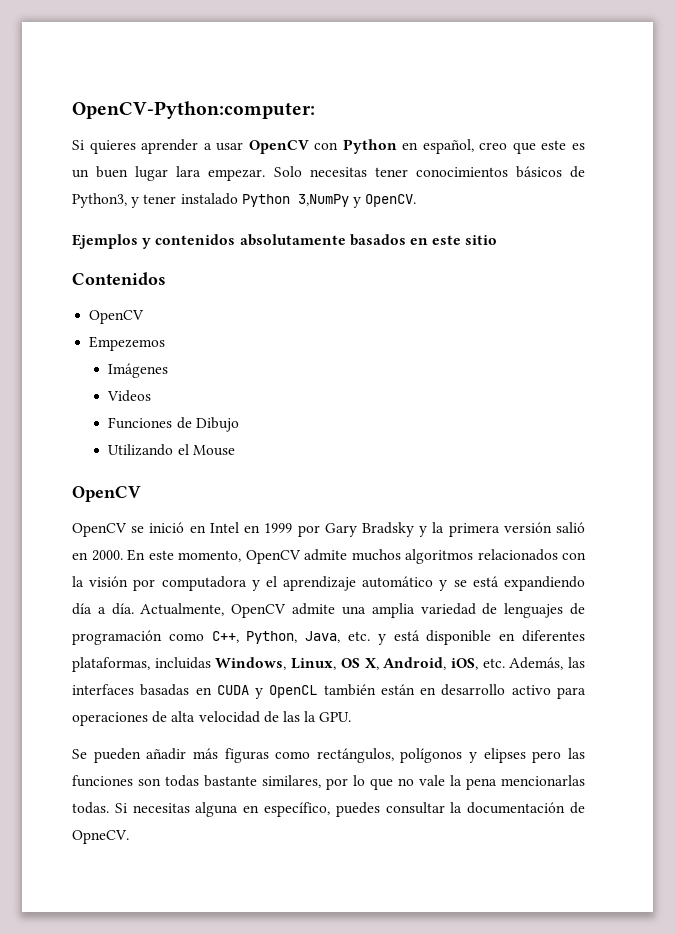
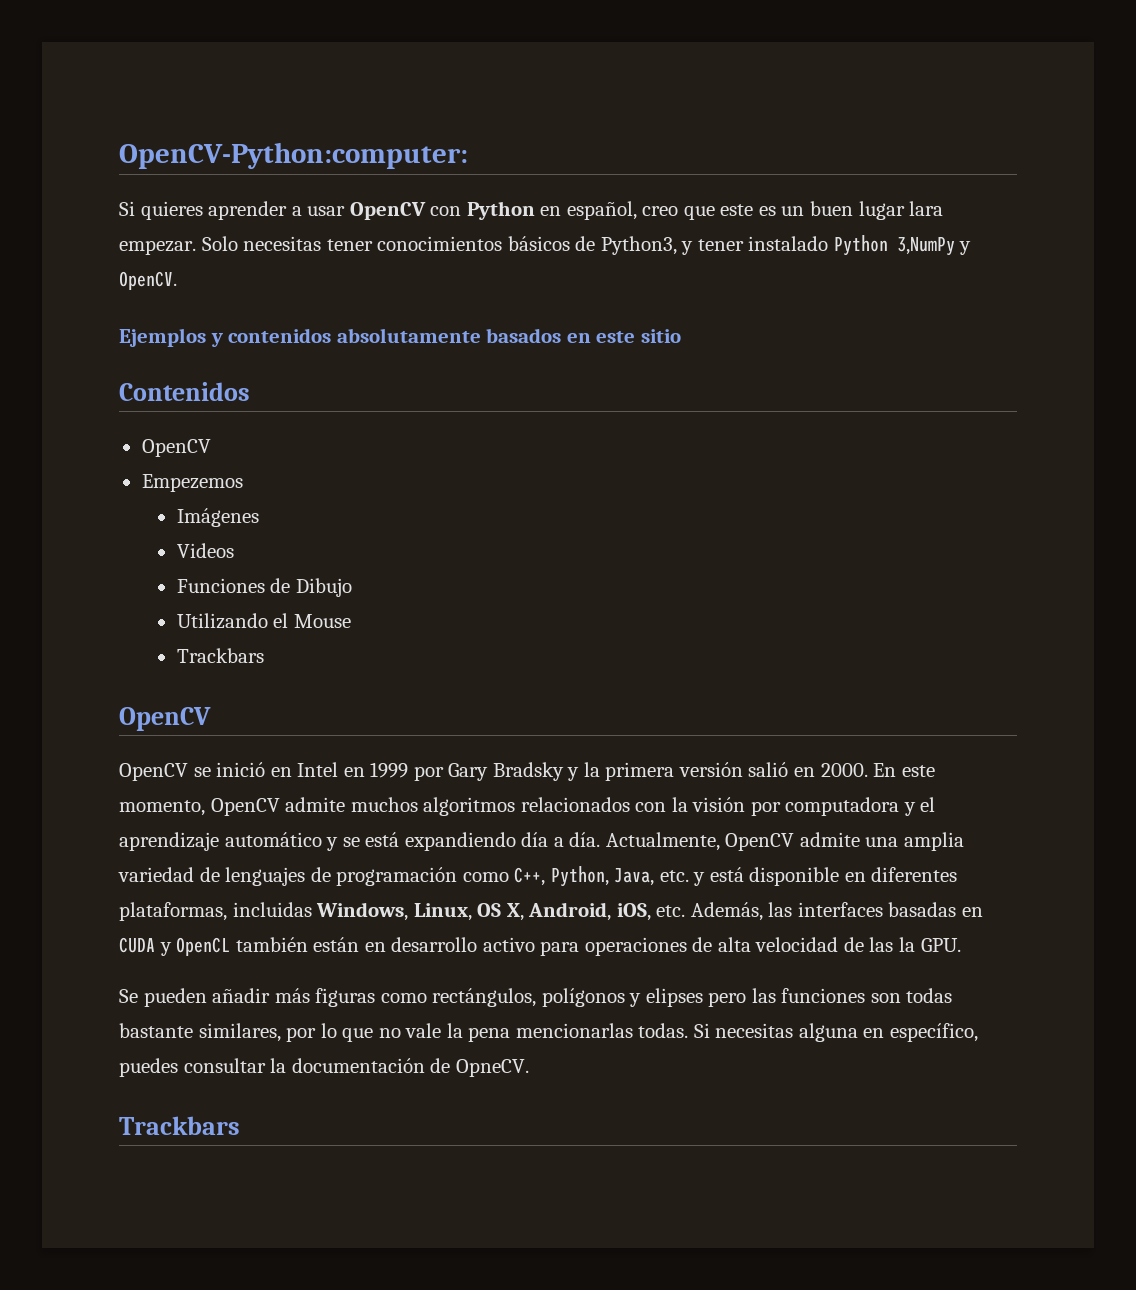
(235, 450) none -> [176,648,264,663] // Trackbars
(129, 837) none -> [119,1116,240,1135] // Trackbars

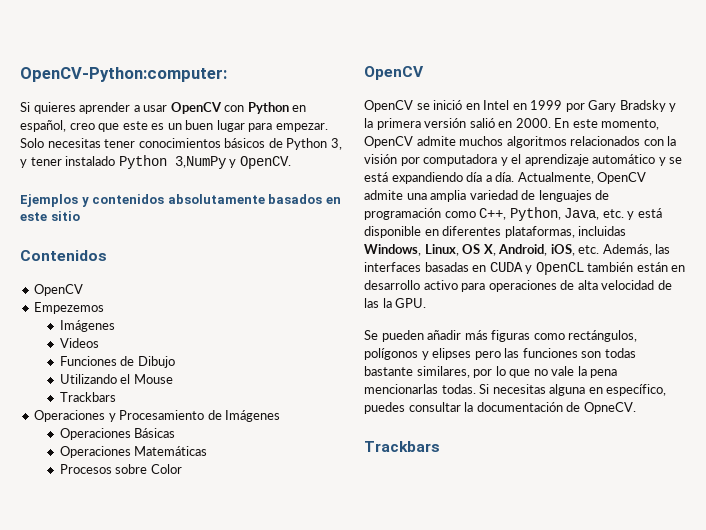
[909,201,944,216] lara -> [248,123,273,132] para
[600,236,677,255] Python3, -> [286,138,342,150] Python 3,
(264, 655) none -> [34,410,281,422] [59,428,176,440] [59,446,208,458] [59,464,183,474] // Operaciones y Procesamiento de Imágenes // Operaciones Básicas // Operaciones Matemáticas // Procesos sobre Color

